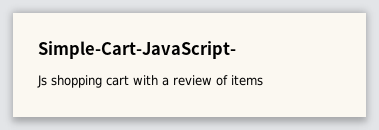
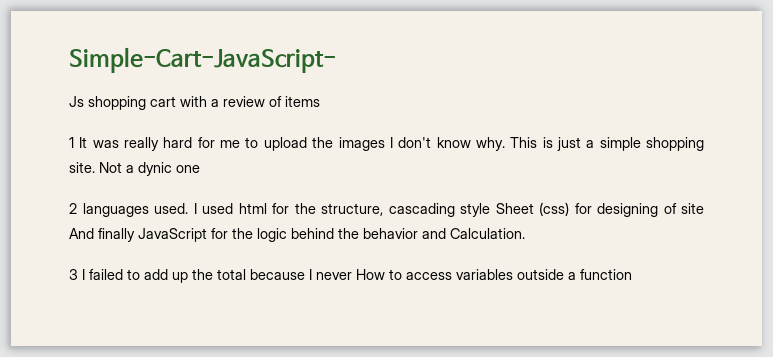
(263, 80) none -> [69,137,705,151] [69,162,200,176] [69,202,704,217] [69,228,525,242] [69,269,632,283] // 1 It was really hard for me to upload the images I don't know why. This is just a simple shopping site. Not a dynic one // 2 languages used. I used html for the structure, cascading style Sheet (css) for designing of site And finally JavaScript for the logic behind the behavior and Calculation. // 3 I failed to add up the total because I never How to access variables outside a function

